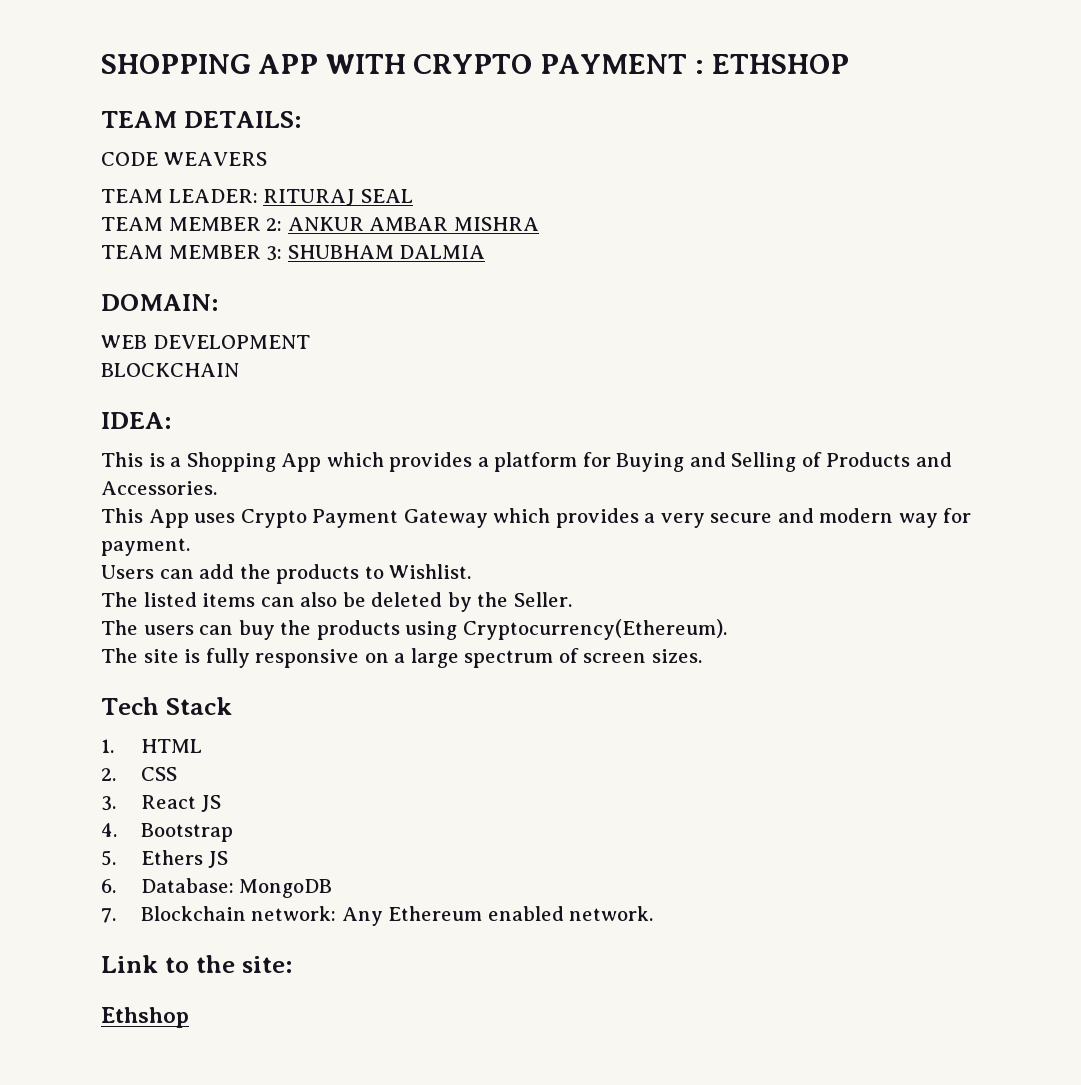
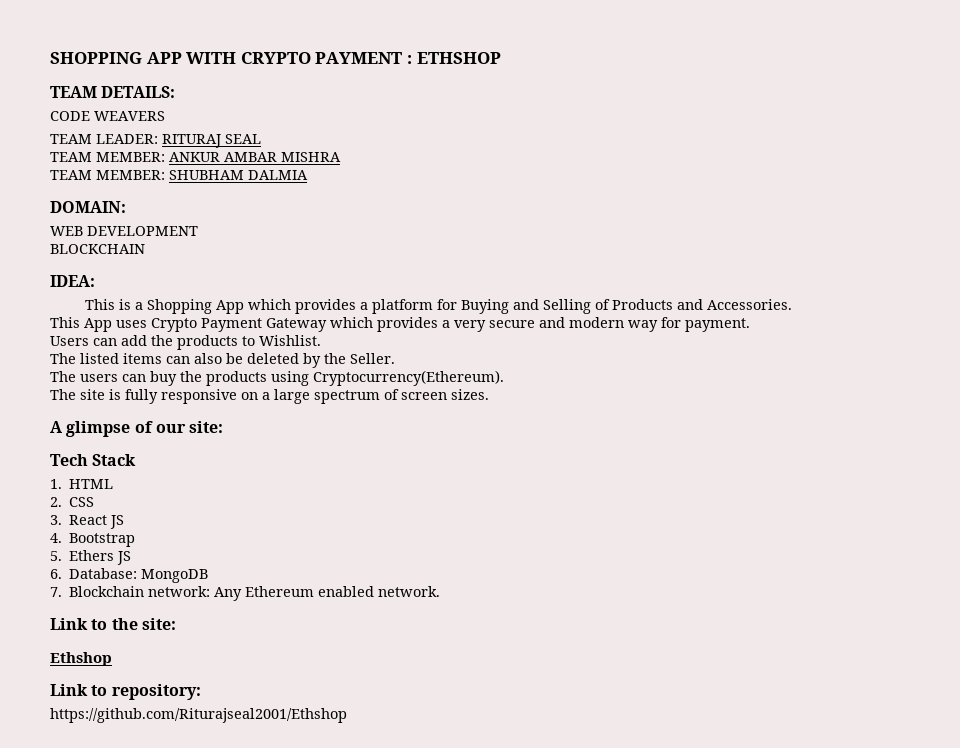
[168,217,283,231] MEMBER 2: -> [96,152,165,162] MEMBER:
[168,245,283,261] MEMBER 3: -> [96,170,165,180] MEMBER:
(702, 656) none -> [50,421,224,437] // A glimpse of our site:
(189, 1017) none -> [50,684,201,700] [50,708,347,723] // Link to repository: // https://github.com/Riturajseal2001/Ethshop

